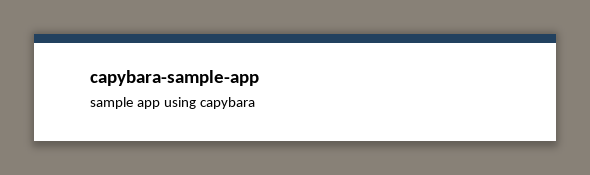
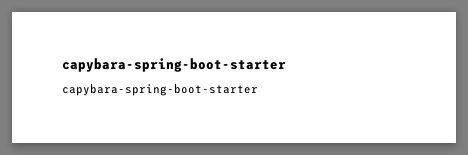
[90,70,259,86] [90,97,255,109] capybara-sample-app // sample app using capybara -> [62,58,286,72] [62,83,258,96] capybara-spring-boot-starter // capybara-spring-boot-starter

